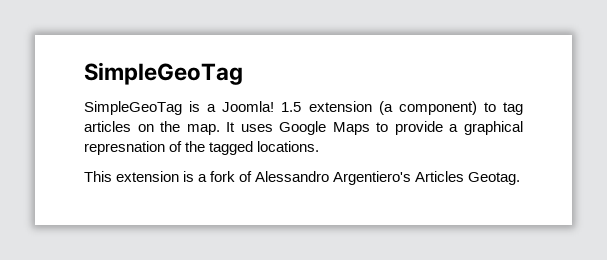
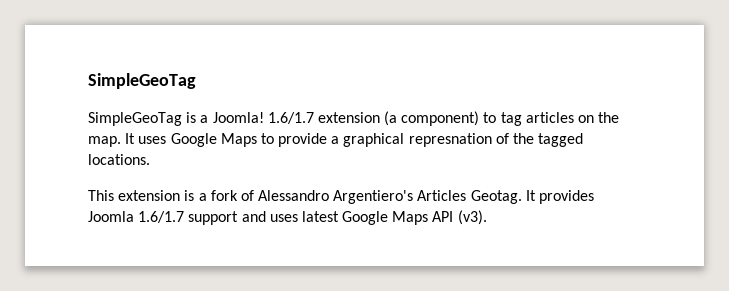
[281,102,302,112] 1.5 -> [267,112,314,124] 1.6/1.7
(521, 178) none -> [525,190,595,204] [88,210,487,225] It provides Joomla 1.6/1.7 support and uses latest Google Maps API (v3).

